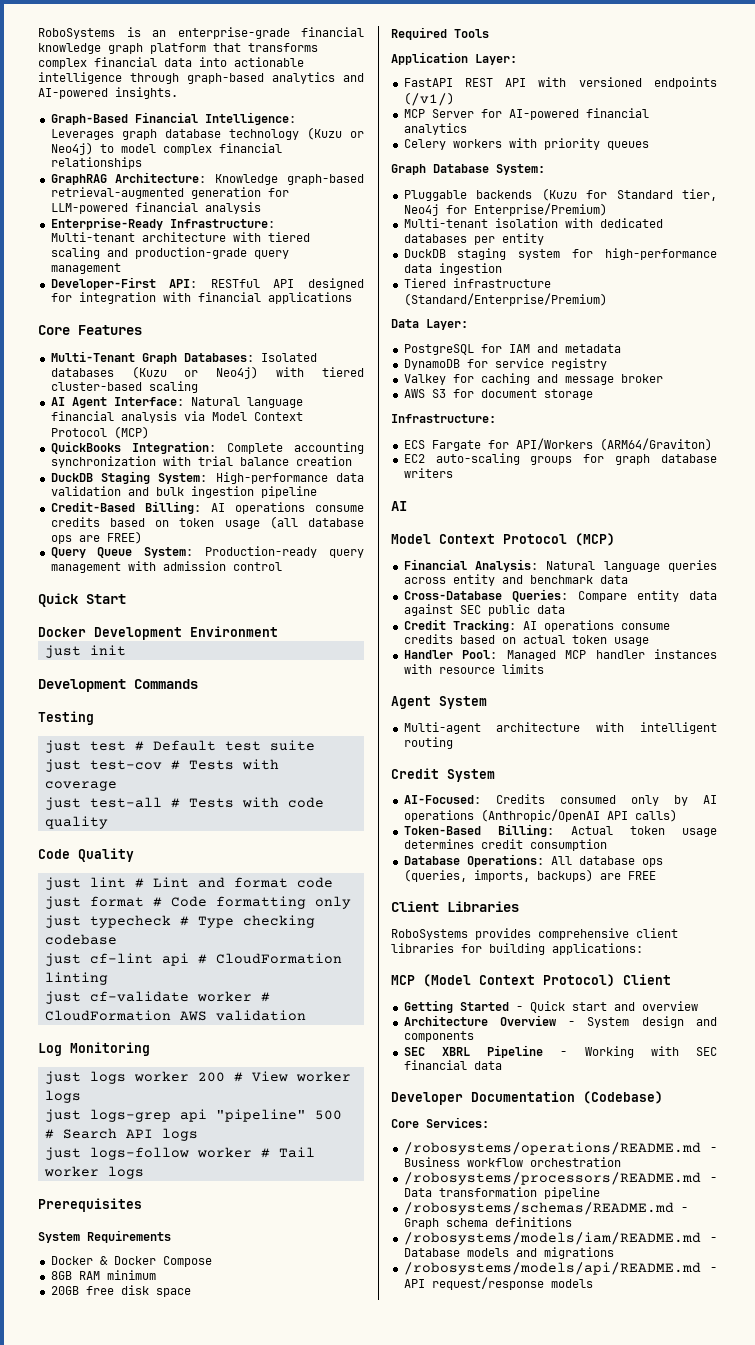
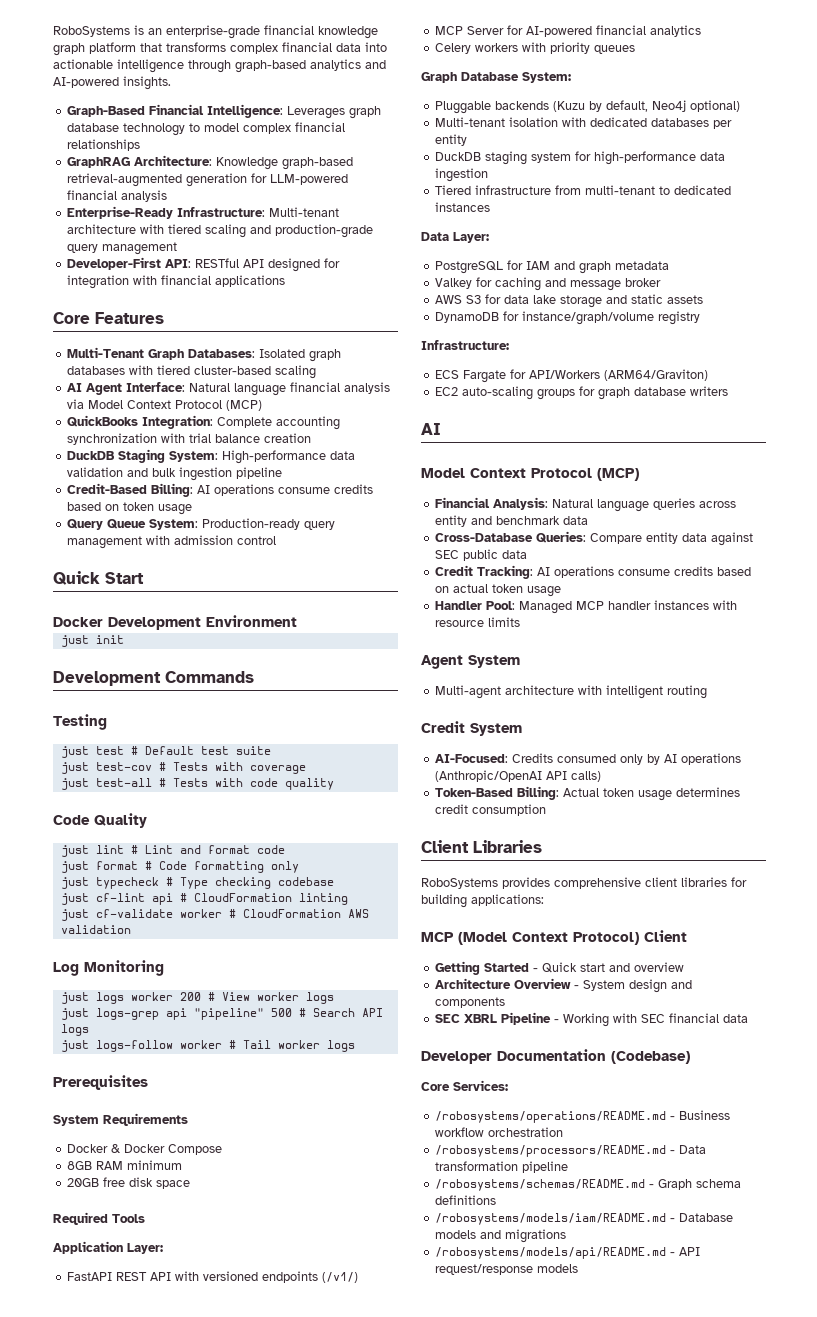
[306,127,364,140] [50,142,93,155] (Kuzu or Neo4j) -> (186, 129) none
[50,366,259,379] databases (Kuzu or Neo4j) -> [309,349,342,362] [67,366,126,375] graph databases
[269,516,364,529] [50,531,142,544] (all database ops are FREE) -> (193, 509) none
[586,189,717,201] [403,203,607,216] for Standard tier, Neo4j for Enterprise/Premium) -> [589,100,741,112] by default, Neo4j optional)
[403,293,607,306] (Standard/Enterprise/Premium) -> [555,185,732,195] [435,202,491,212] from multi-tenant to dedicated instances
(558, 348) none -> [579,261,612,274] graph
[403,358,607,370] // DynamoDB for service registry -> (670, 265) none
[480,389,537,398] document -> [504,295,557,304] data lake
(593, 394) none -> [606,294,704,304] [435,311,701,325] and static assets // DynamoDB for instance/graph/volume registry
[403,854,663,867] [403,869,656,882] // Database Operations: All database ops (queries, imports, backups) are FREE -> (547, 810) none

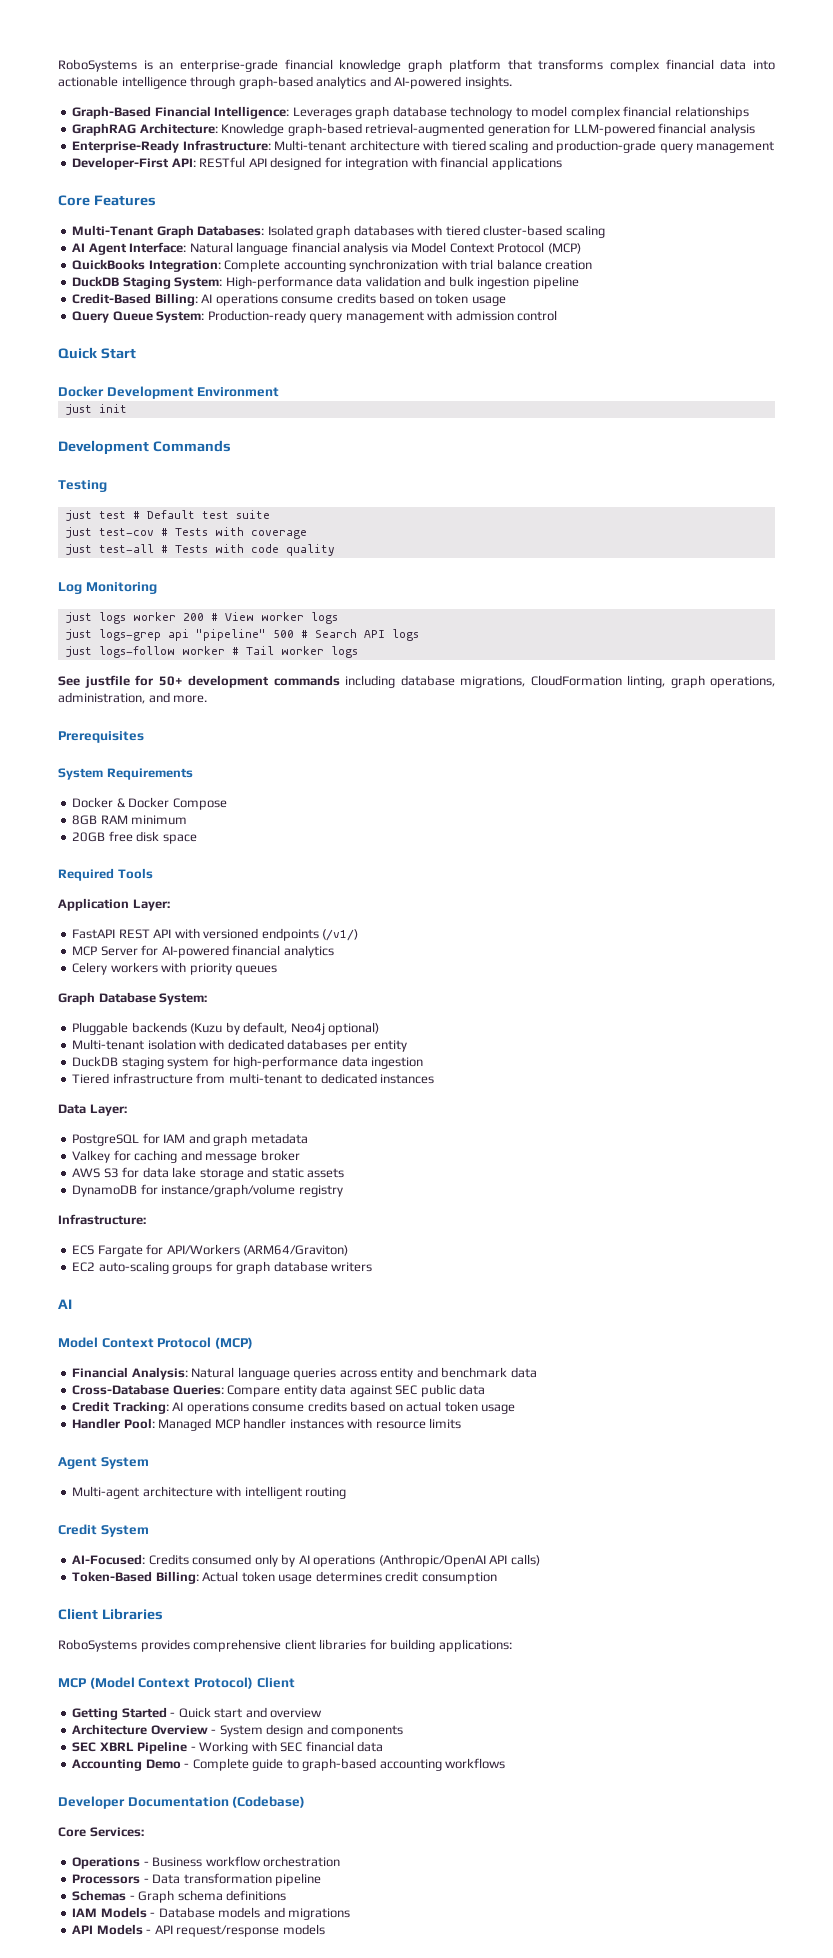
[53,813,147,828] [60,845,285,857] [60,861,299,873] [60,877,334,889] [60,893,348,905] [60,909,369,921] [60,925,131,934] // Code Quality // just lint # Lint and format code // just format # Code formatting only // just typecheck # Type checking codebase // just cf-lint api # CloudFormation linting // just cf-validate worker # CloudFormation AWS validation -> (335, 550) none
(355, 1046) none -> [58,675,775,688] [58,692,208,704] // See justfile for 50+ development commands including database migrations, CloudFormation linting, graph operations, administration, and more.
(749, 1018) none -> [72,1758,506,1771] // Accounting Demo - Complete guide to graph-based accounting workflows
[435,1111,667,1123] /robosystems/operations/README.md -> [72,1857,141,1869] Operations
[435,1145,667,1157] /robosystems/processors/README.md -> [72,1874,141,1884] Processors
[435,1179,646,1191] /robosystems/schemas/README.md -> [72,1890,127,1901] Schemas
[435,1213,667,1225] /robosystems/models/iam/README.md -> [72,1907,147,1918] IAM Models
[435,1247,667,1259] /robosystems/models/api/README.md -> [72,1924,143,1935] API Models

